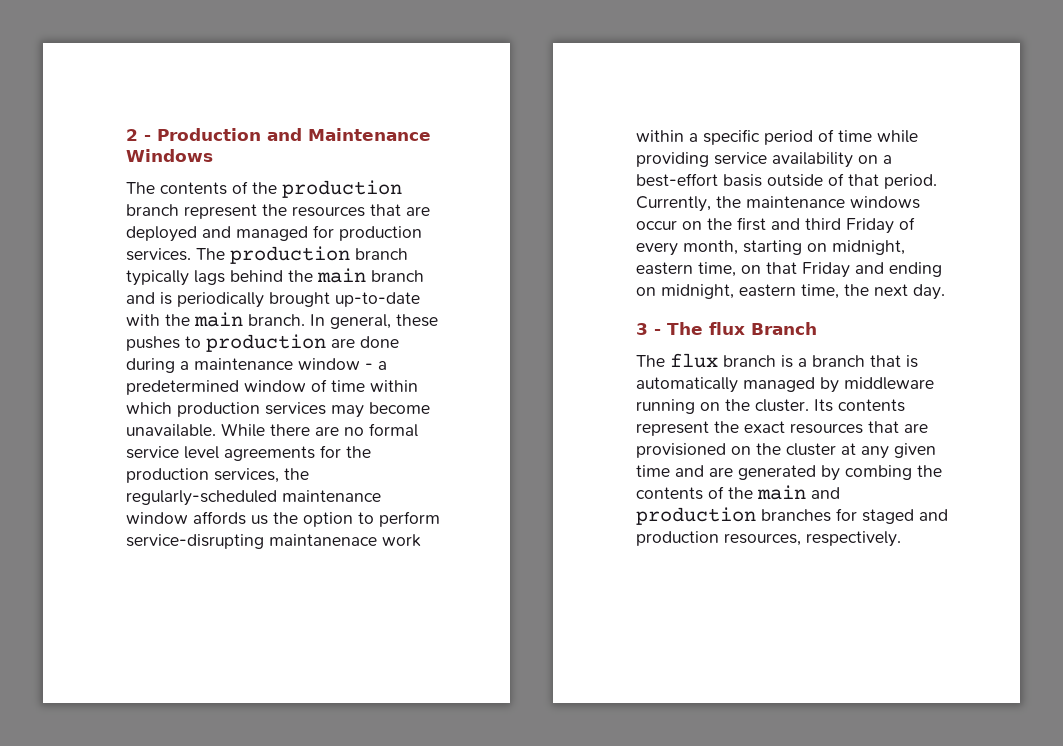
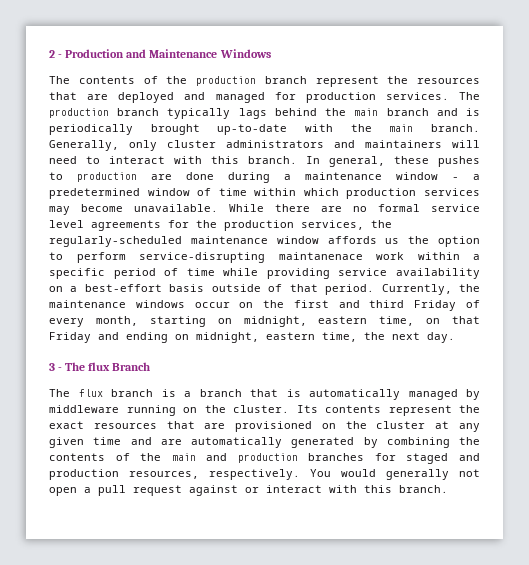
(305, 320) none -> [49,140,480,151] [49,156,297,164] Generally, only cluster administrators and maintainers will need to interact with this branch.
(733, 472) none -> [191,437,282,448] automatically
[845,465,912,480] combing -> [386,437,450,448] combining
(901, 539) none -> [310,469,480,480] [49,485,448,496] You would generally not open a pull request against or interact with this branch.

